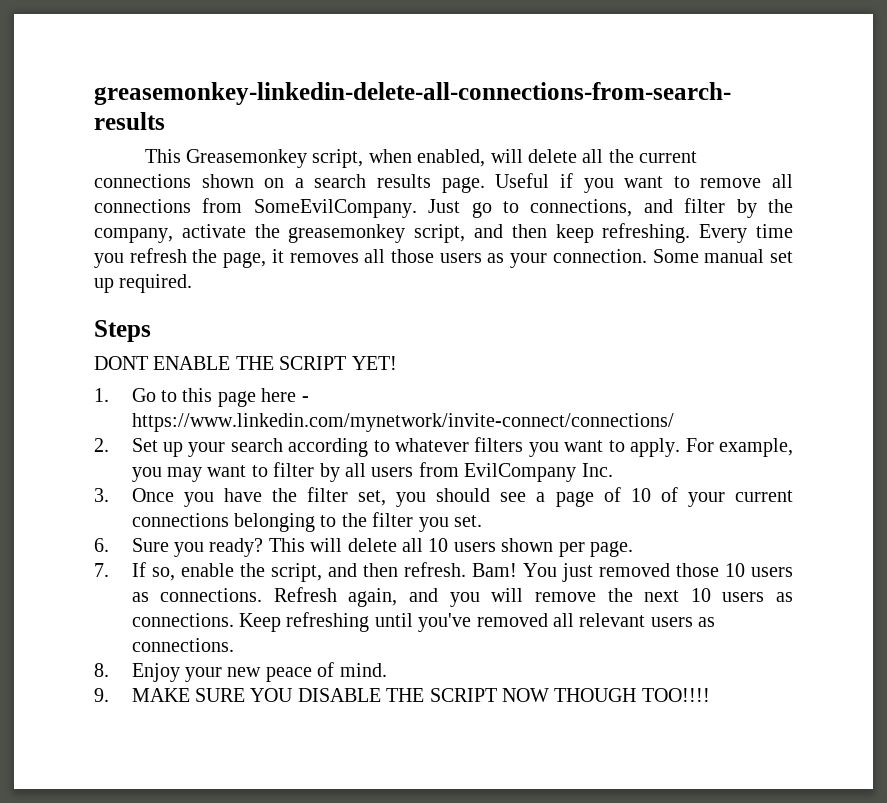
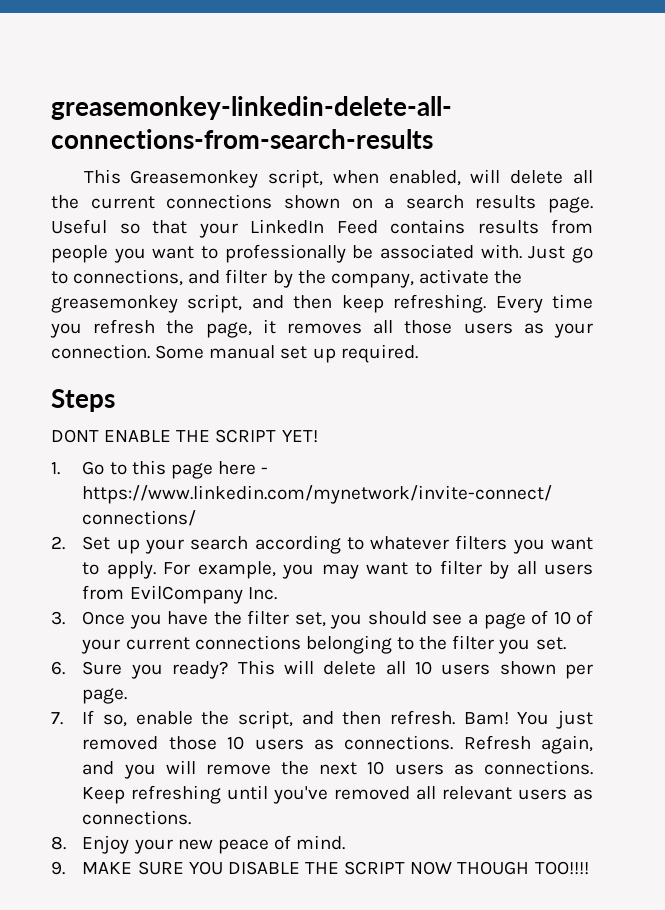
[559,173,794,193] [94,198,417,218] if you want to remove all connections from SomeEvilCompany. -> [119,219,593,238] [51,244,522,263] so that your LinkedIn Feed contains results from people you want to professionally be associated with.

